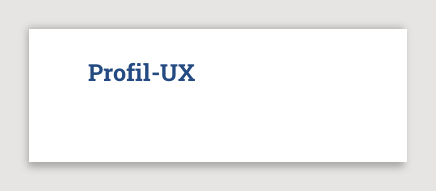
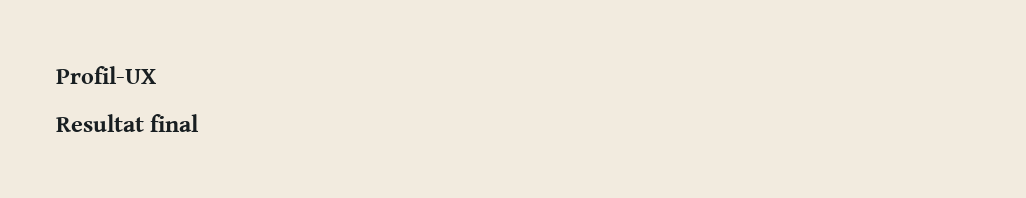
(195, 72) none -> [56,114,200,132] // Resultat final

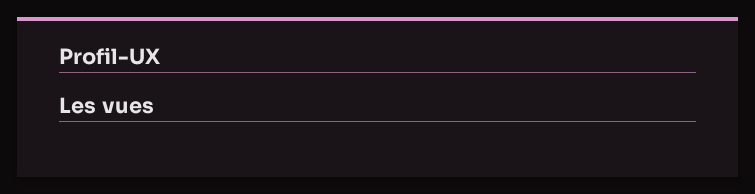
[56,114,200,132] Resultat final -> [59,97,154,114] Les vues

